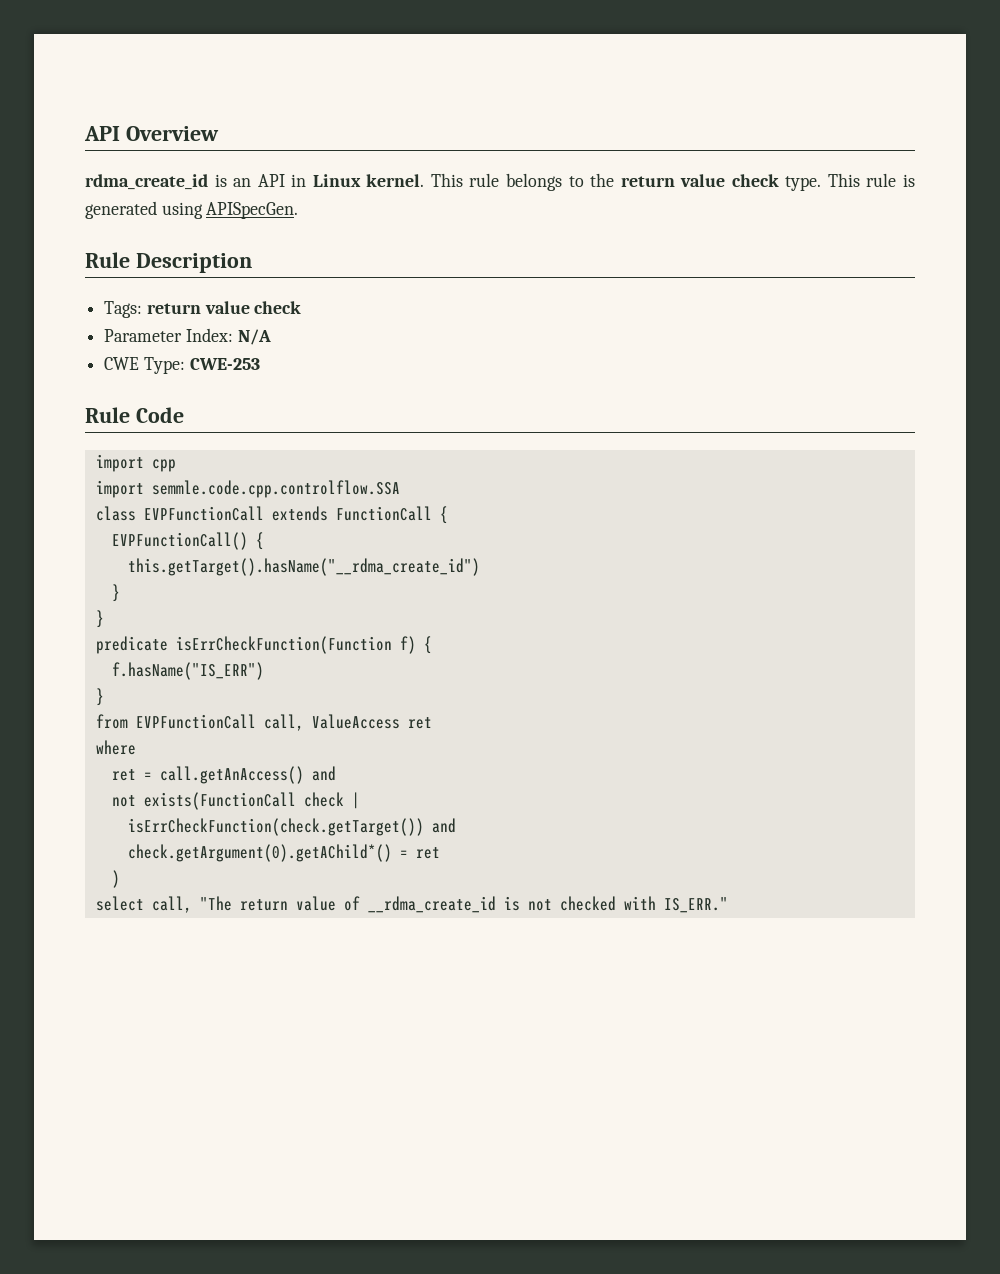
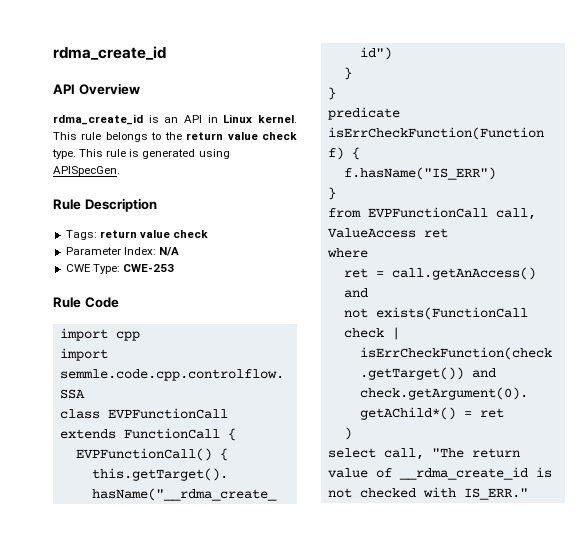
(84, 133) none -> [53,46,166,60] rdma_create_id //

